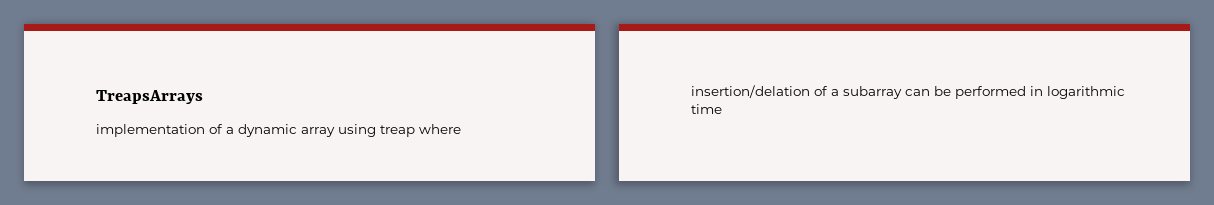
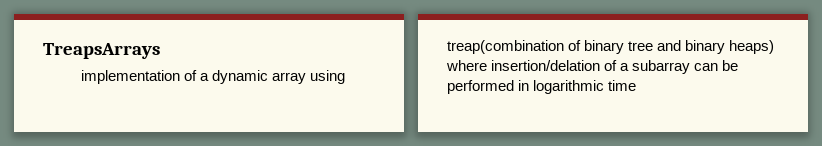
[380,125,415,137] treap -> [447,40,775,54] treap(combination of binary tree and binary heaps)

